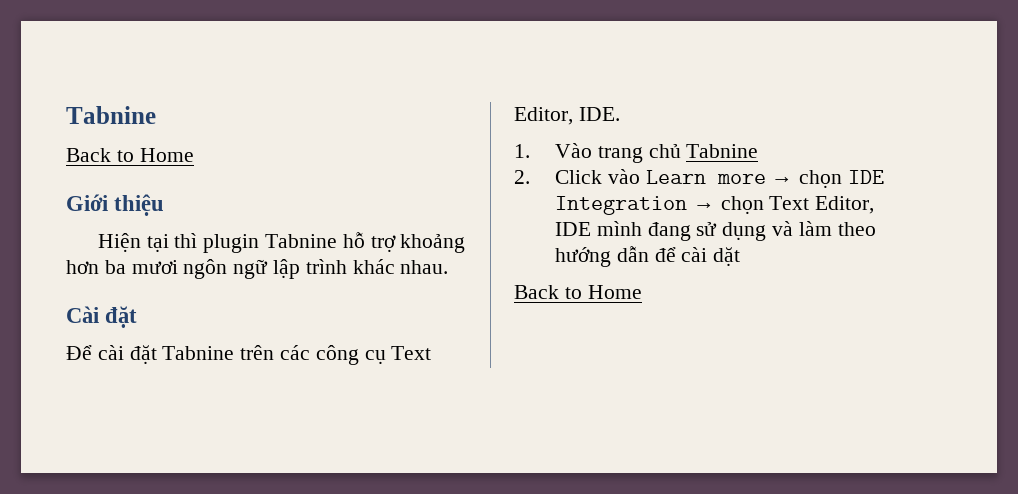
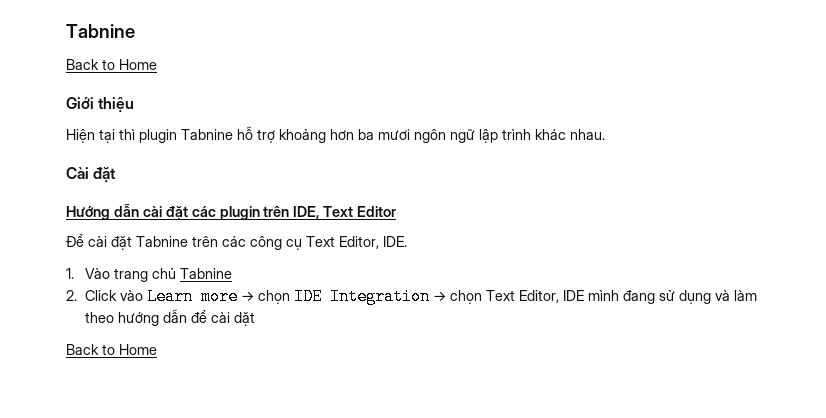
(138, 317) none -> [66,203,397,221] // Hướng dẫn cài đặt các plugin trên IDE, Text Editor

